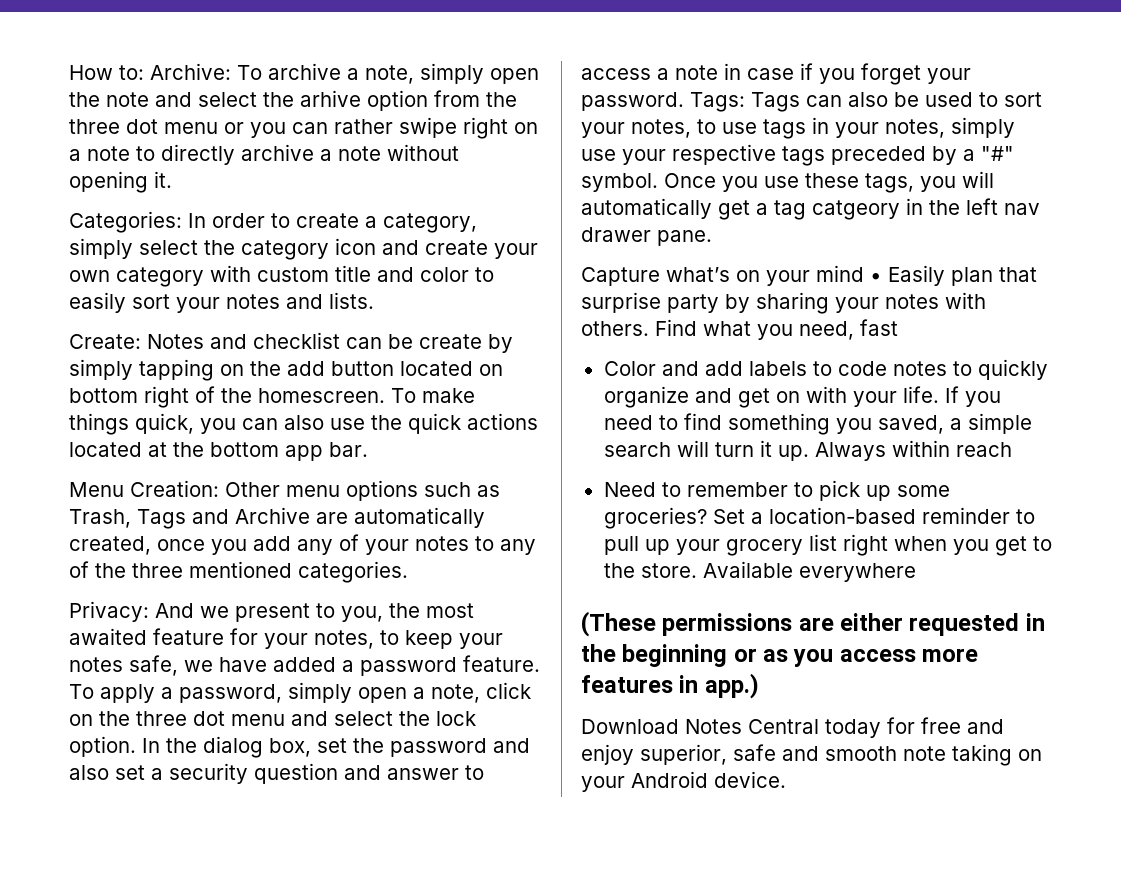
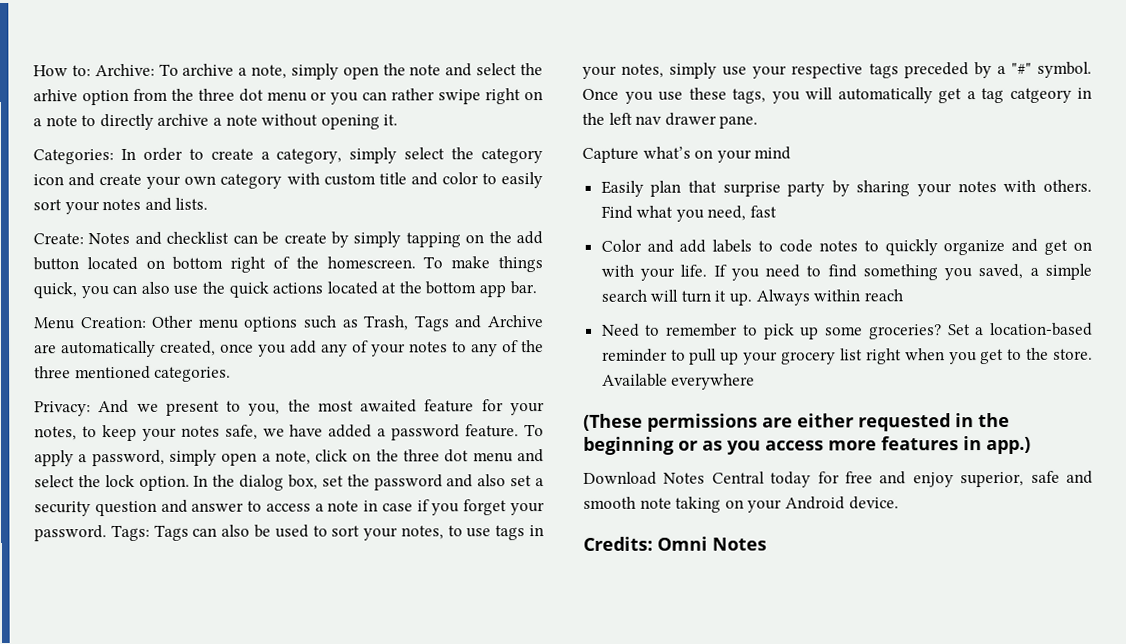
[870,273,882,282] • -> (792, 153) //
(786, 779) none -> [583,536,767,551] // Credits: Omni Notes

